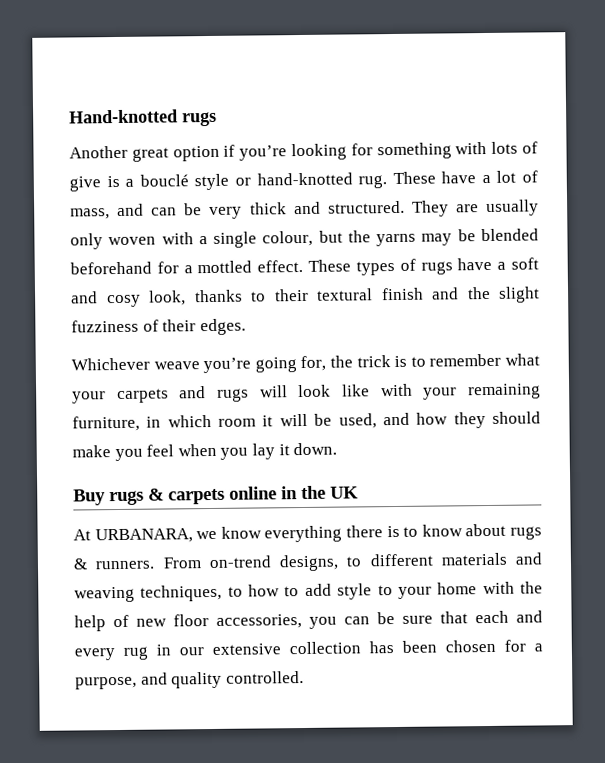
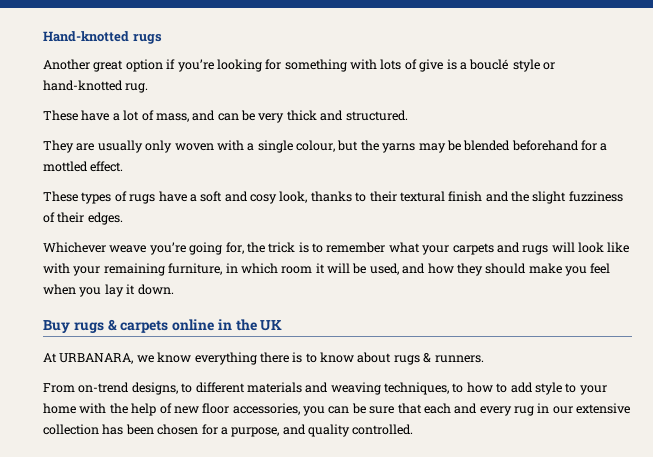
(388, 182) none -> (149, 88) //
(405, 207) none -> (408, 115) //
(304, 266) none -> (124, 166) //
(156, 565) none -> (484, 359) //

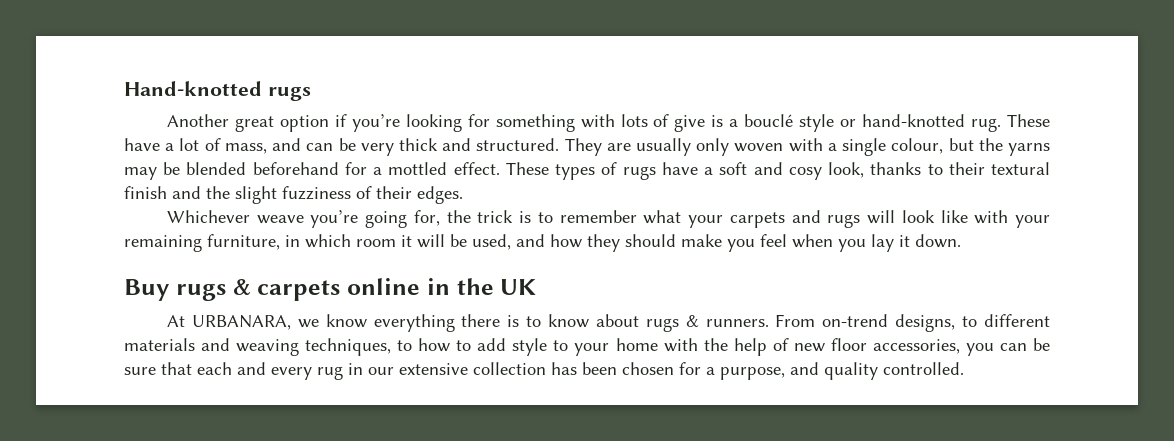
(149, 88) // -> (1002, 125) none
(408, 115) // -> (560, 144) none
(124, 166) // -> (500, 168) none
(484, 359) // -> (769, 323) none

